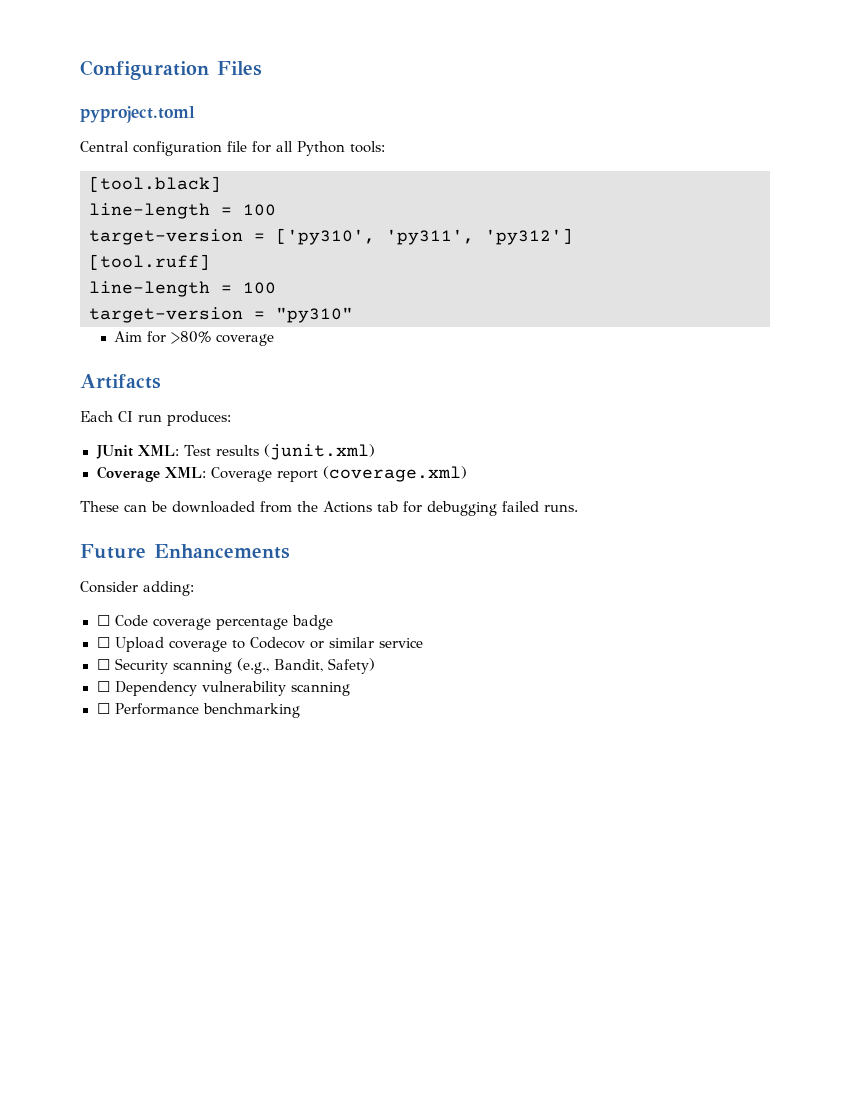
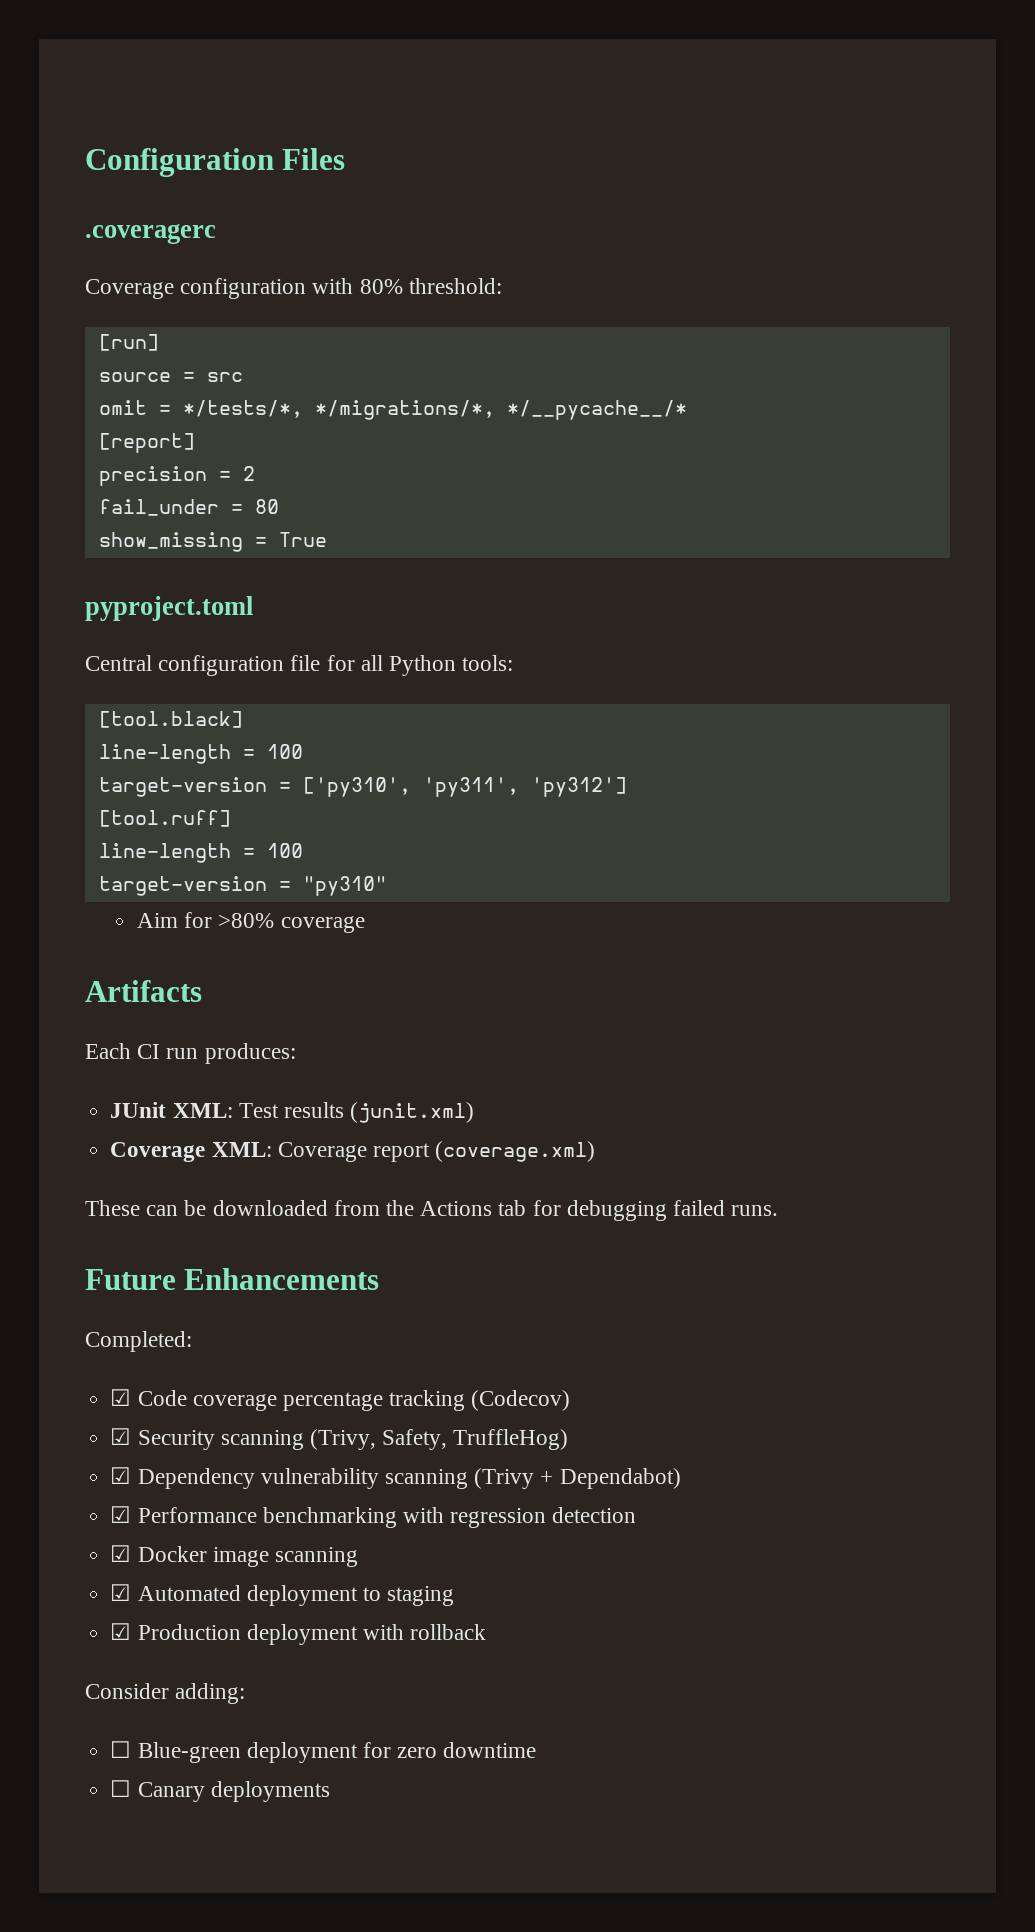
(262, 68) none -> [85,223,216,244] [85,278,502,299] [98,334,159,351] [98,372,243,382] [98,400,687,420] [98,433,195,453] [98,466,255,486] [98,499,279,516] [98,532,327,552] // .coveragerc // Coverage configuration with 80% threshold: // [run] // source = src // omit = */tests/*, */migrations/*, */__pycache__/* // [report] // precision = 2 // fail_under = 80 // show_missing = True
[80,581,194,596] [96,615,333,630] [96,637,423,652] [96,658,375,674] [96,681,350,696] [96,703,300,718] Consider adding: // ☐ Code coverage percentage badge // ☐ Upload coverage to Codecov or similar service // ☐ Security scanning (e.g., Bandit, Safety) // ☐ Dependency vulnerability scanning // ☐ Performance benchmarking -> [85,1331,192,1352] [110,1389,571,1411] [110,1428,569,1450] [110,1467,681,1489] [110,1506,637,1528] [110,1545,358,1567] [110,1584,455,1606] [110,1623,487,1645] [85,1683,246,1704] [110,1741,537,1763] [110,1780,330,1802] Completed: // ☑ Code coverage percentage tracking (Codecov) // ☑ Security scanning (Trivy, Safety, TruffleHog) // ☑ Dependency vulnerability scanning (Trivy + Dependabot) // ☑ Performance benchmarking with regression detection // ☑ Docker image scanning // ☑ Automated deployment to staging // ☑ Production deployment with rollback // Consider adding: // ☐ Blue-green deployment for zero downtime // ☐ Canary deployments

